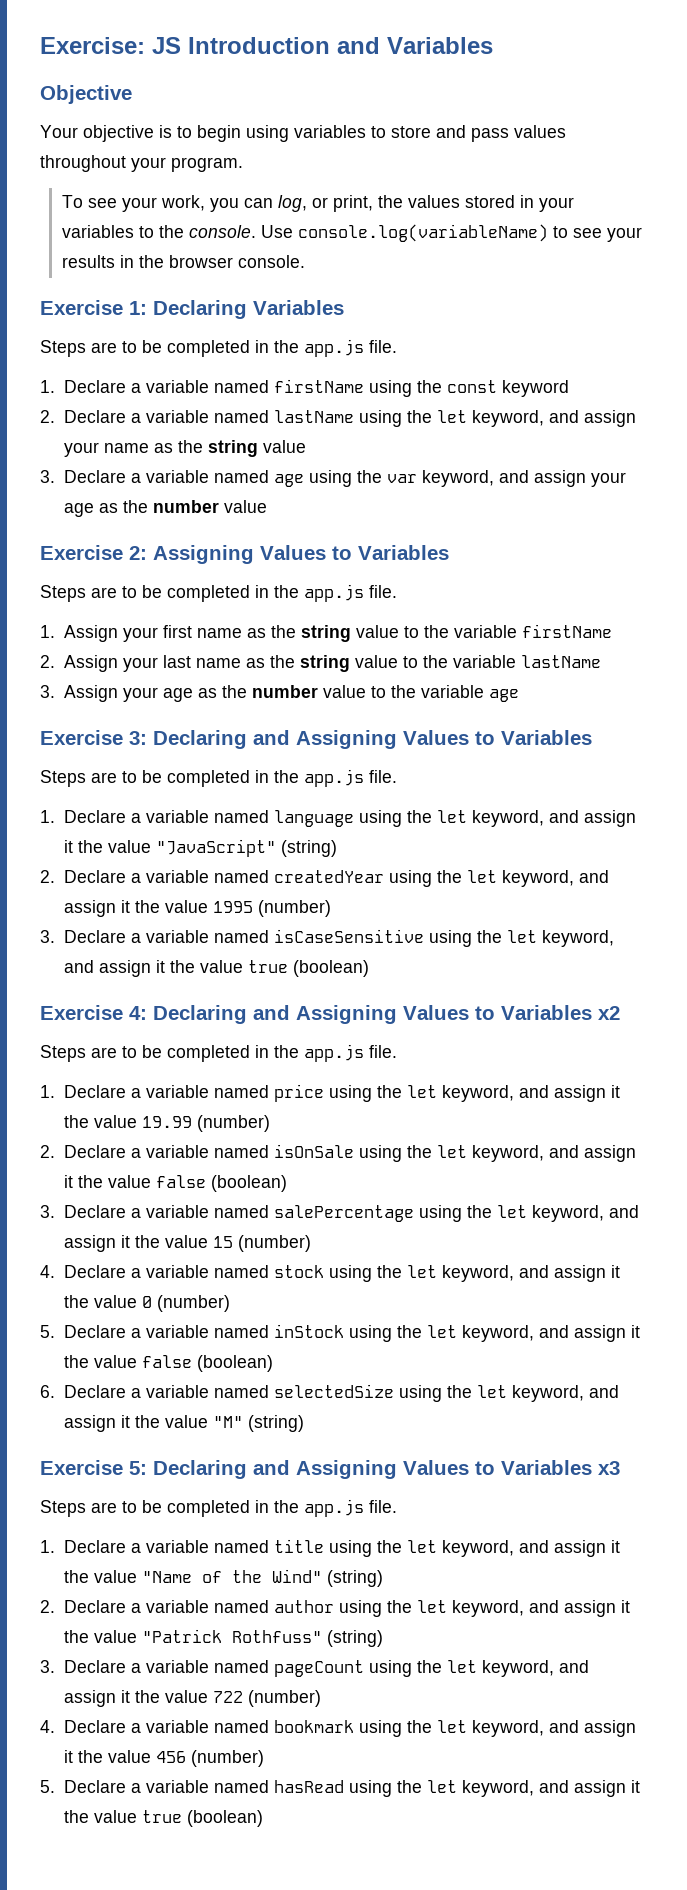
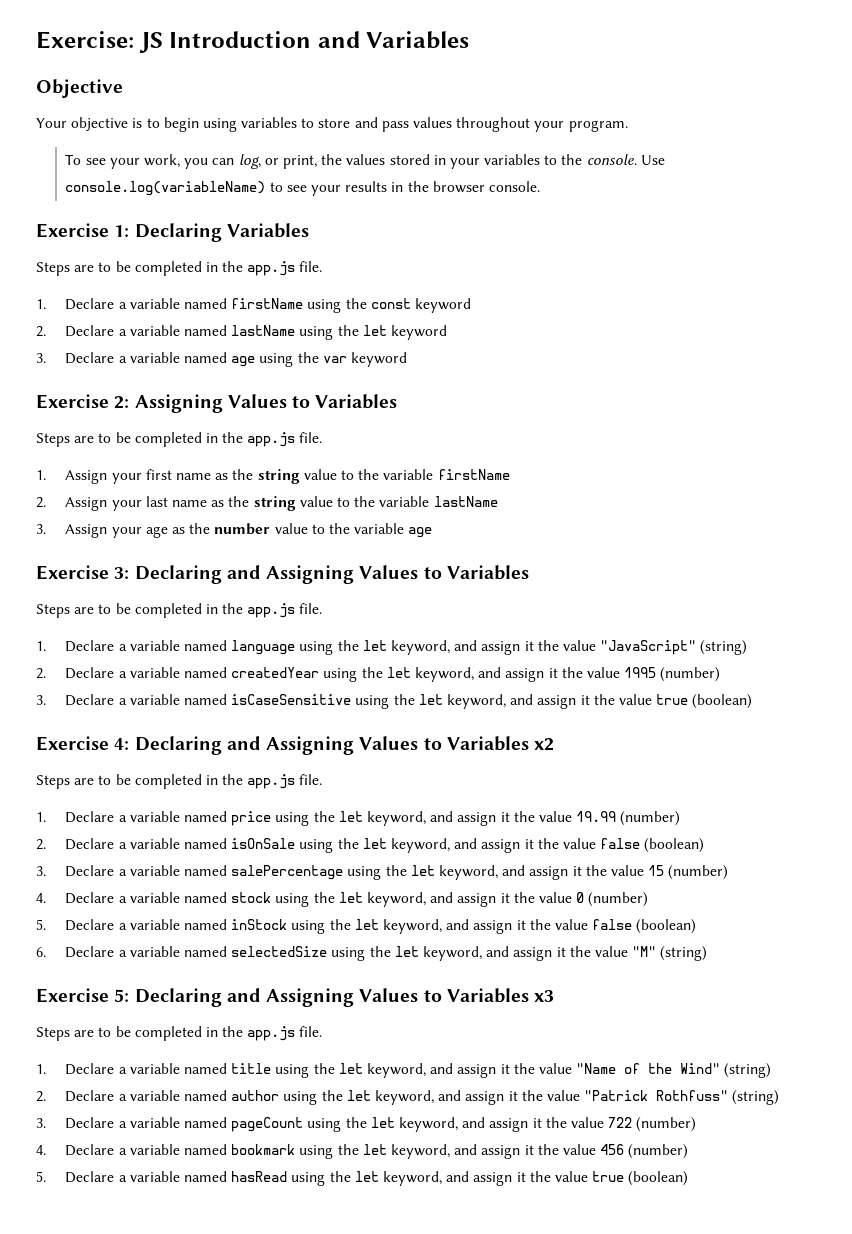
[471,410,636,427] [63,440,306,457] keyword, and assign your name as the string value -> [390,325,447,340] keyword
[421,470,626,487] [63,500,267,517] keyword, and assign your age as the number value -> [350,352,407,367] keyword

